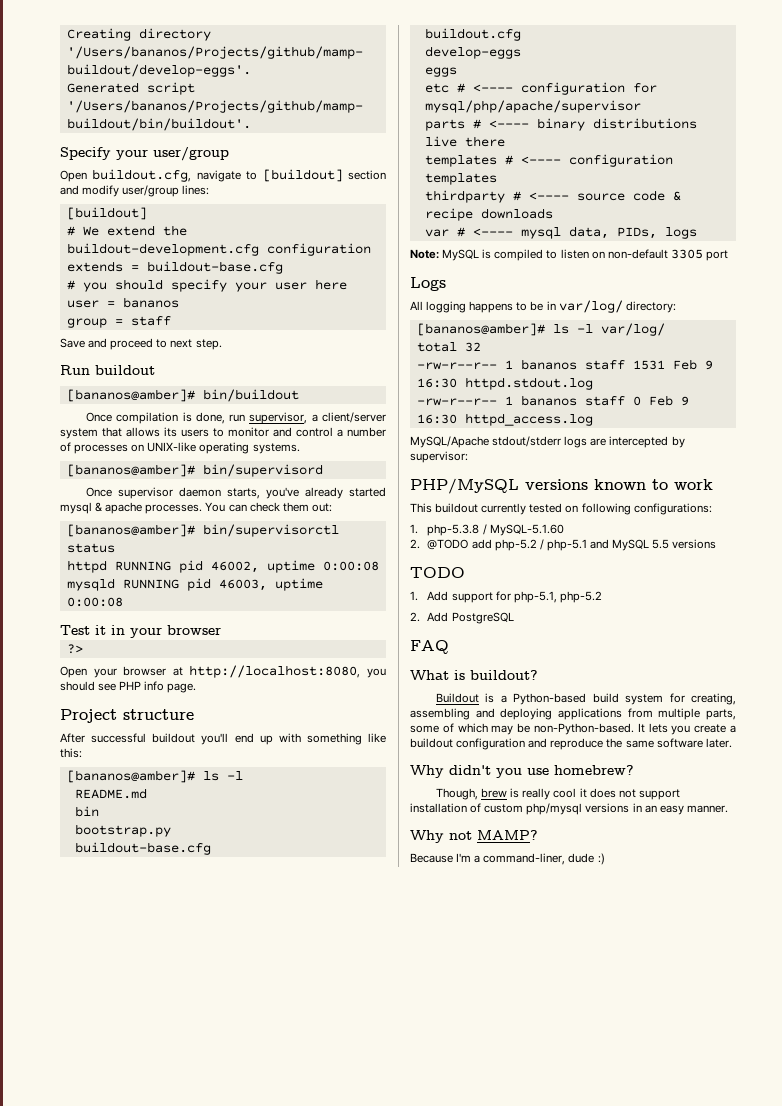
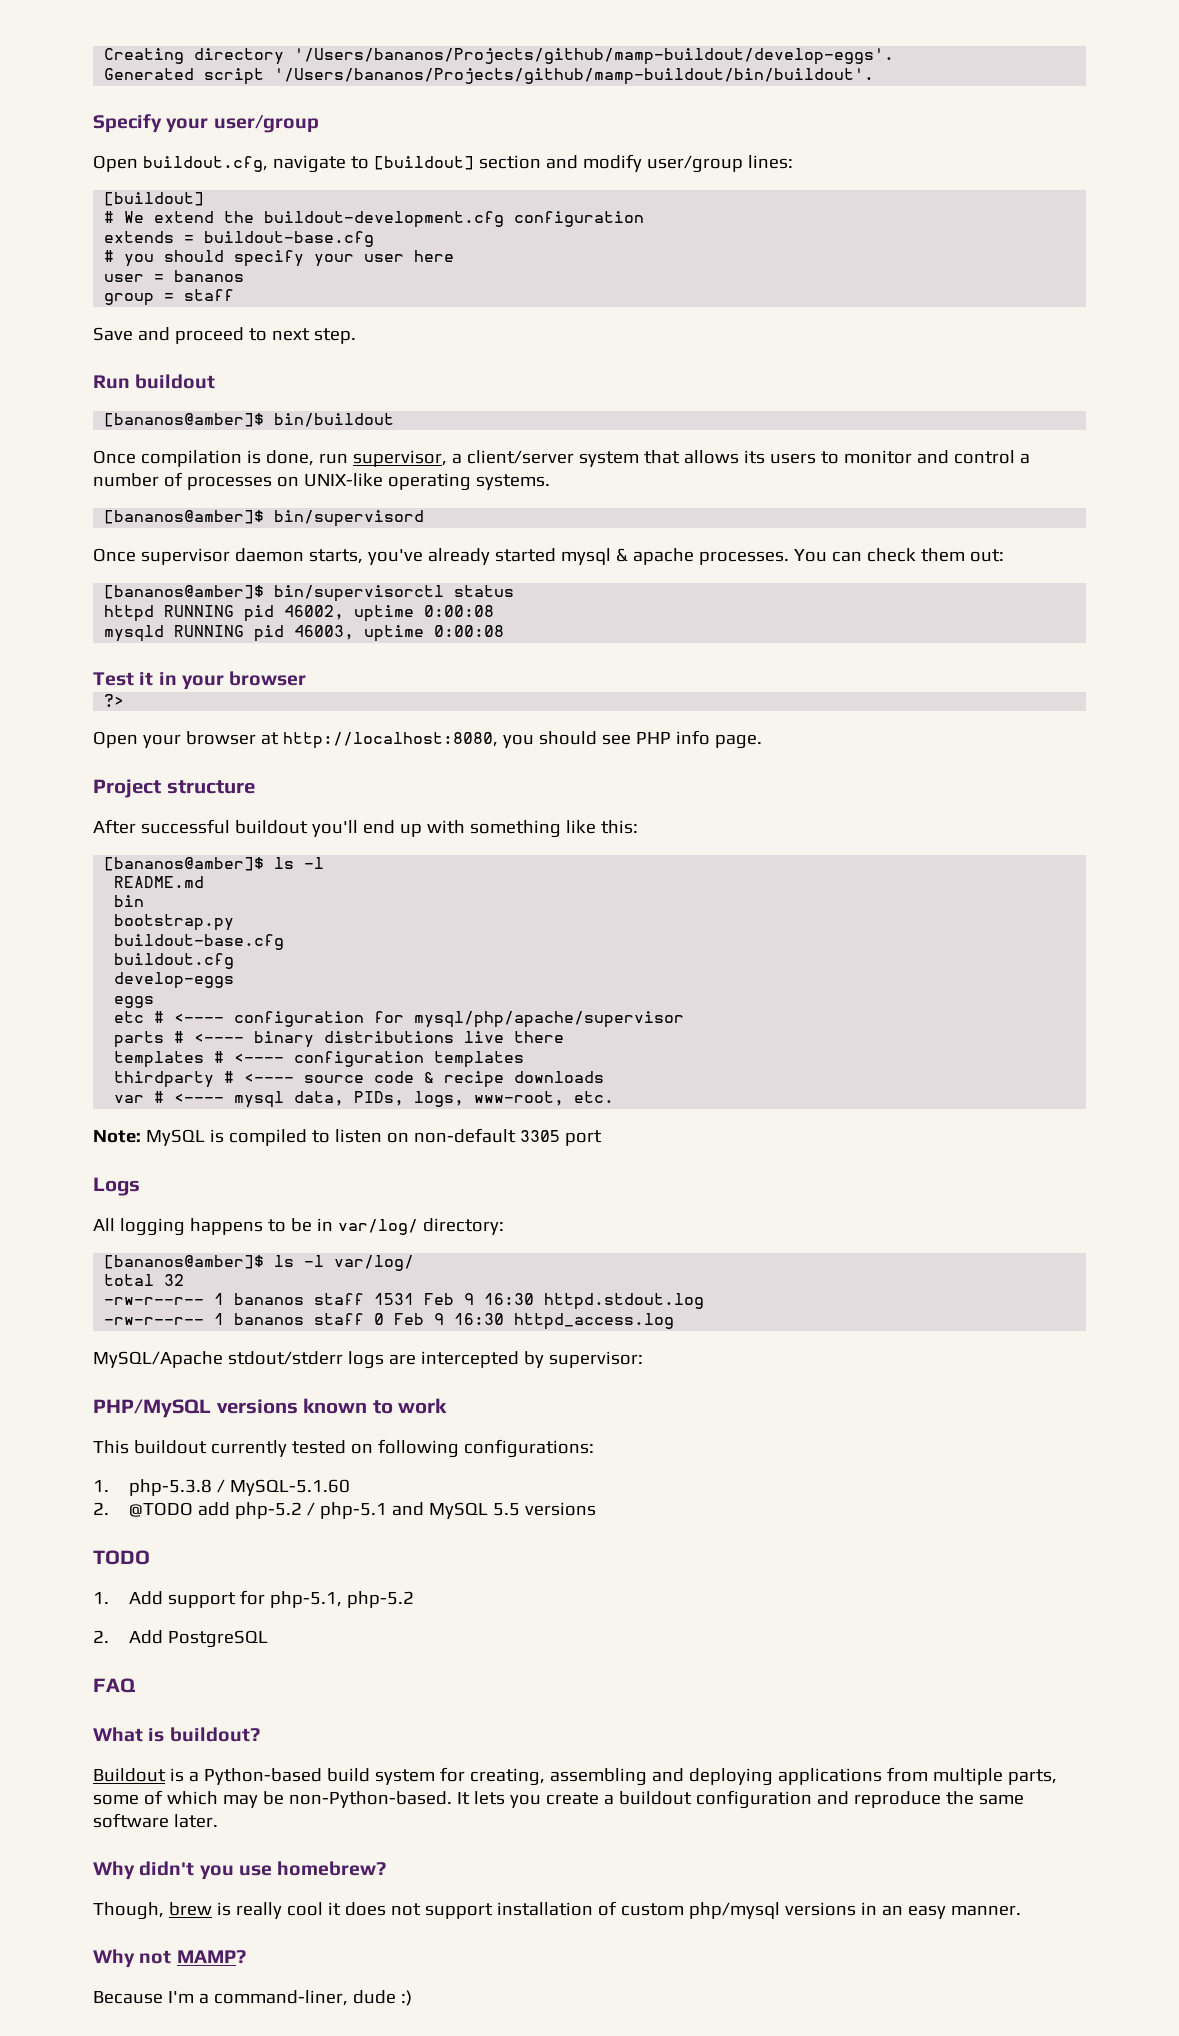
[66,389,195,402] [bananos@amber]# -> [104,413,265,427] [bananos@amber]$
[66,464,195,477] [bananos@amber]# -> [104,510,265,524] [bananos@amber]$
[66,524,195,537] [bananos@amber]# -> [104,585,265,599] [bananos@amber]$
[66,770,195,783] [bananos@amber]# -> [104,857,265,871] [bananos@amber]$
[664,227,697,239] logs -> [414,1091,615,1107] logs, www-root, etc.
[416,323,545,336] [bananos@amber]# -> [104,1255,265,1269] [bananos@amber]$

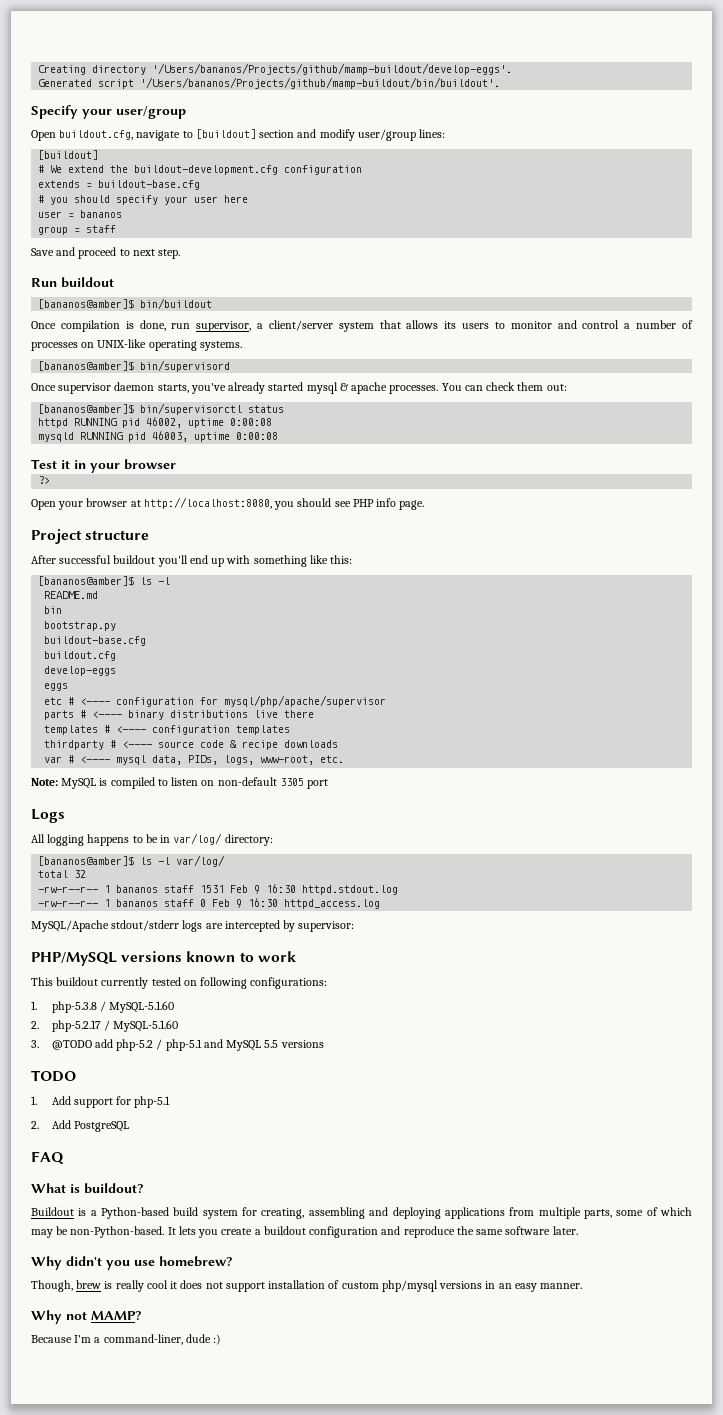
(109, 1508) none -> [51,1020,179,1032] [31,1040,39,1048] php-5.2.17 / MySQL-5.1.60 // 3.
[269,1591,414,1608] php-5.1, php-5.2 -> [134,1096,171,1108] php-5.1

